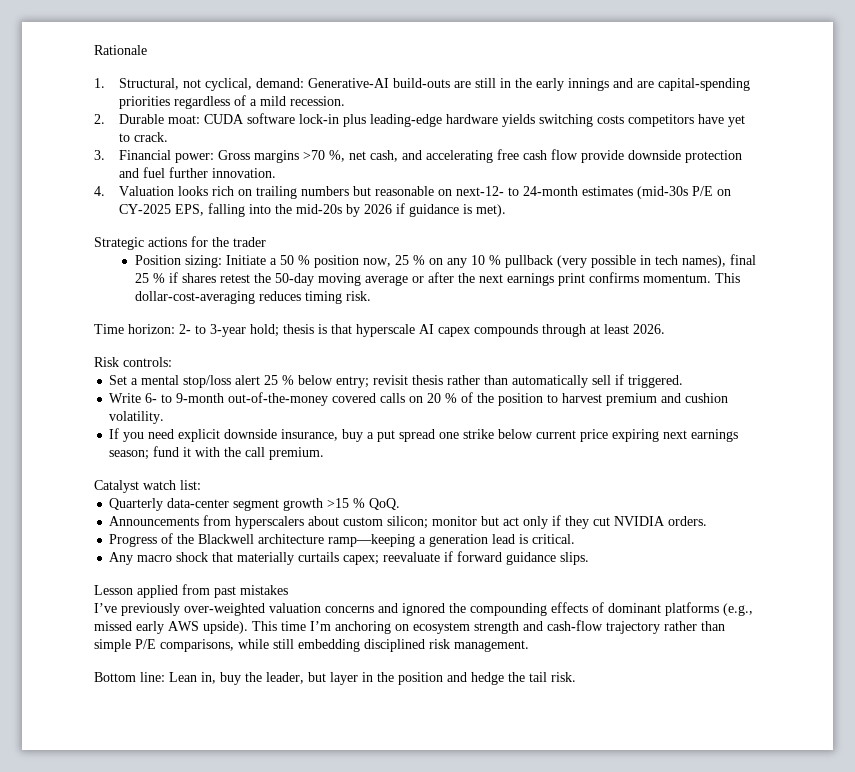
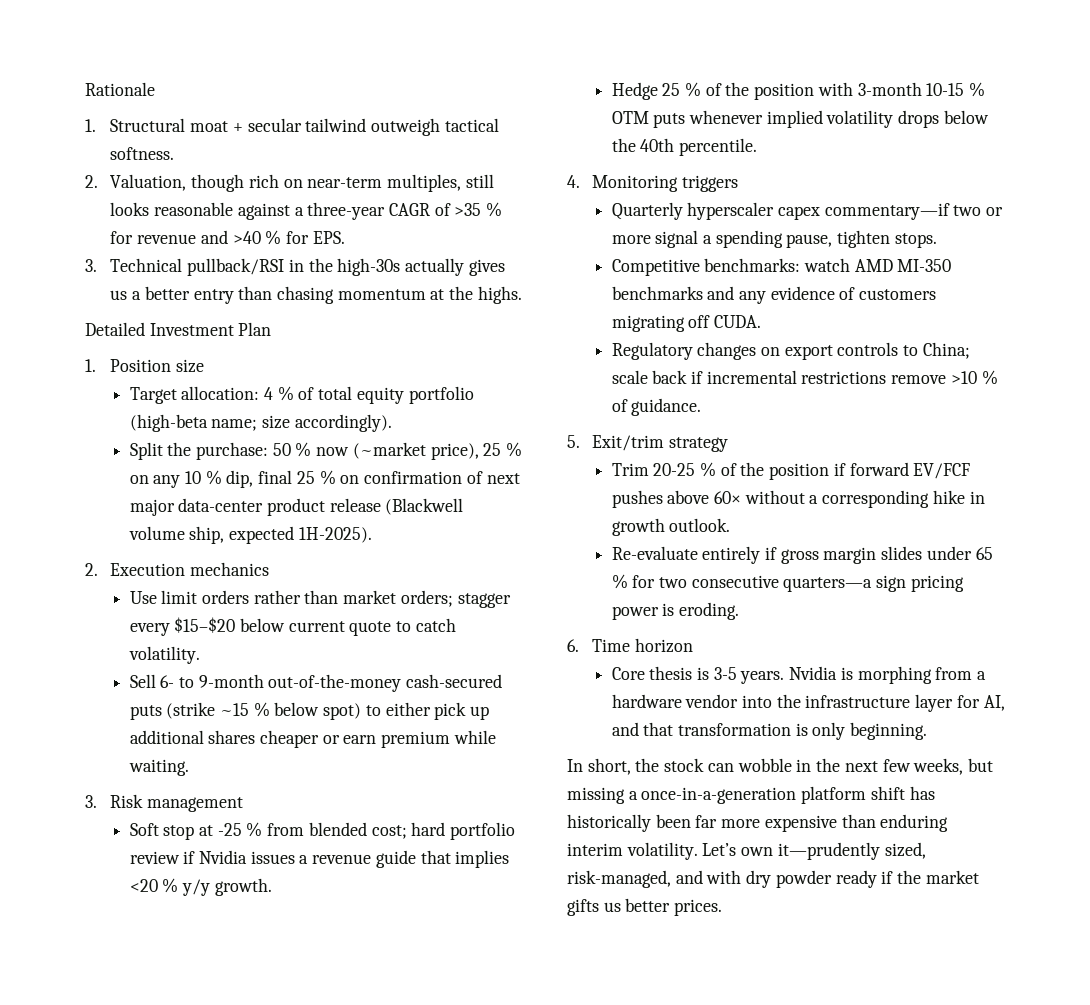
[119,78,751,91] [119,95,346,109] [94,113,746,127] [119,132,169,142] [94,149,743,163] [119,167,277,178] [94,186,732,199] [119,203,507,217] [94,236,266,250] [134,255,391,268] Structural, not cyclical, demand: Generative-AI build-outs are still in the early innings and are capital-spending priorities regardless of a mild recession. // 2. Durable moat: CUDA software lock-in plus leading-edge hardware yields switching costs competitors have yet to crack. // 3. Financial power: Gross margins >70 %, net cash, and accelerating free cash flow provide downside protection and fuel further innovation. // 4. Valuation looks rich on trailing numbers but reasonable on next-12- to 24-month estimates (mid-30s P/E on CY-2025 EPS, falling into the mid-20s by 2026 if guidance is met). // Strategic actions for the trader // Position sizing: Initiate a 50 % position now, -> [110,118,499,136] [110,147,175,160] [85,174,494,192] [110,202,503,220] [110,230,345,245] [85,258,505,276] [110,286,522,304] [85,322,272,336] [85,359,205,373] [129,386,474,404] [129,414,392,432] [129,442,479,460] Structural moat + secular tailwind outweigh tactical softness. // 2. Valuation, though rich on near-term multiples, still looks reasonable against a three-year CAGR of >35 % for revenue and >40 % for EPS. // 3. Technical pullback/RSI in the high-30s actually gives us a better entry than chasing momentum at the highs. // Detailed Investment Plan // 1. Position size // Target allocation: 4 % of total equity portfolio (high-beta name; size accordingly). // Split the purchase: 50 % now (~market price),
[504,254,756,268] [134,272,740,286] [134,291,371,304] [94,324,665,337] [94,357,172,367] [109,374,684,388] [109,392,729,406] [109,411,165,424] [109,428,739,442] [109,446,325,460] [94,480,201,493] [109,498,401,511] [109,515,708,529] [109,533,576,547] [109,551,590,565] [94,584,288,598] [94,602,753,616] [94,620,725,634] [94,639,529,652] [94,672,576,685] pullback (very possible in tech names), final 25 % if shares retest the 50-day moving average or after the next earnings print confirms momentum. This dollar-cost-averaging reduces timing risk. // Time horizon: 2- to 3-year hold; thesis is that hyperscale AI capex compounds through at least 2026. // Risk controls: // Set a mental stop/loss alert 25 % below entry; revisit thesis rather than automatically sell if triggered. // Write 6- to 9-month out-of-the-money covered calls on 20 % of the position to harvest premium and cushion volatility. // If you need explicit downside insurance, buy a put spread one strike below current price expiring next earnings season; fund it with the call premium. // Catalyst watch list: // Quarterly data-center segment growth >15 % QoQ. // Announcements from hyperscalers about custom silicon; monitor but act only if they cut NVIDIA orders. // Progress of the Blackwell architecture ramp—keeping a generation lead is critical. // Any macro shock that materially curtails capex; reevaluate if forward guidance slips. // Lesson applied from past mistakes // I’ve previously over-weighted valuation concerns and ignored the compounding effects of dominant platforms (e.g., missed early AWS upside). This time I’m anchoring on ecosystem strength and cash-flow trajectory rather than simple P/E comparisons, while still embedding disciplined risk management. // Bottom line: Lean in, buy the leader, but layer in the position and hedge the tail risk. -> [226,470,520,488] [129,498,464,516] [128,526,372,544] [85,562,270,576] [129,590,511,608] [129,617,456,636] [128,646,200,664] [129,674,503,692] [129,702,490,720] [129,730,496,748] [128,759,189,776] [85,794,244,812] [129,822,516,840] [129,850,510,868] [129,878,272,896] [611,82,986,100] [611,110,989,128] [611,138,758,156] [567,175,739,192] [611,202,1004,220] [611,230,937,248] [611,258,952,276] [611,286,937,304] [611,315,762,332] [611,342,970,360] [611,370,998,385] [611,398,702,416] [567,435,729,452] [611,462,971,480] [611,490,985,508] [611,518,731,536] [611,546,993,564] [611,574,964,592] [611,602,740,620] [567,638,694,653] [611,666,987,684] [611,694,1005,712] [611,722,928,740] [567,758,993,775] [567,786,935,804] [567,814,949,832] [567,842,926,860] [567,870,979,888] [567,898,723,916] dip, final 25 % on confirmation of next major data-center product release (Blackwell volume ship, expected 1H-2025). // 2. Execution mechanics // Use limit orders rather than market orders; stagger every $15–$20 below current quote to catch volatility. // Sell 6- to 9-month out-of-the-money cash-secured puts (strike ~15 % below spot) to either pick up additional shares cheaper or earn premium while waiting. // 3. Risk management // Soft stop at -25 % from blended cost; hard portfolio review if Nvidia issues a revenue guide that implies <20 % y/y growth. // Hedge 25 % of the position with 3-month 10-15 % OTM puts whenever implied volatility drops below the 40th percentile. // 4. Monitoring triggers // Quarterly hyperscaler capex commentary—if two or more signal a spending pause, tighten stops. // Competitive benchmarks: watch AMD MI-350 benchmarks and any evidence of customers migrating off CUDA. // Regulatory changes on export controls to China; scale back if incremental restrictions remove >10 % of guidance. // 5. Exit/trim strategy // Trim 20-25 % of the position if forward EV/FCF pushes above 60× without a corresponding hike in growth outlook. // Re-evaluate entirely if gross margin slides under 65 % for two consecutive quarters—a sign pricing power is eroding. // 6. Time horizon // Core thesis is 3-5 years. Nvidia is morphing from a hardware vendor into the infrastructure layer for AI, and that transformation is only beginning. // In short, the stock can wobble in the next few weeks, but missing a once-in-a-generation platform shift has historically been far more expensive than enduring interim volatility. Let’s own it—prudently sized, risk-managed, and with dry powder ready if the market gifts us better prices.

